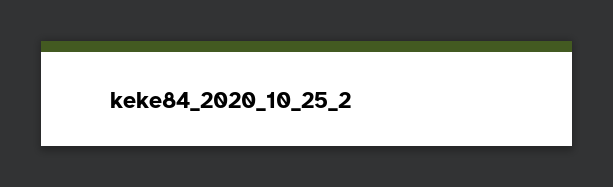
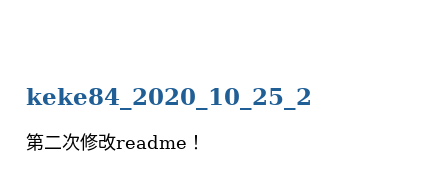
(351, 101) none -> [26,133,205,151] // 第二次修改readme！

